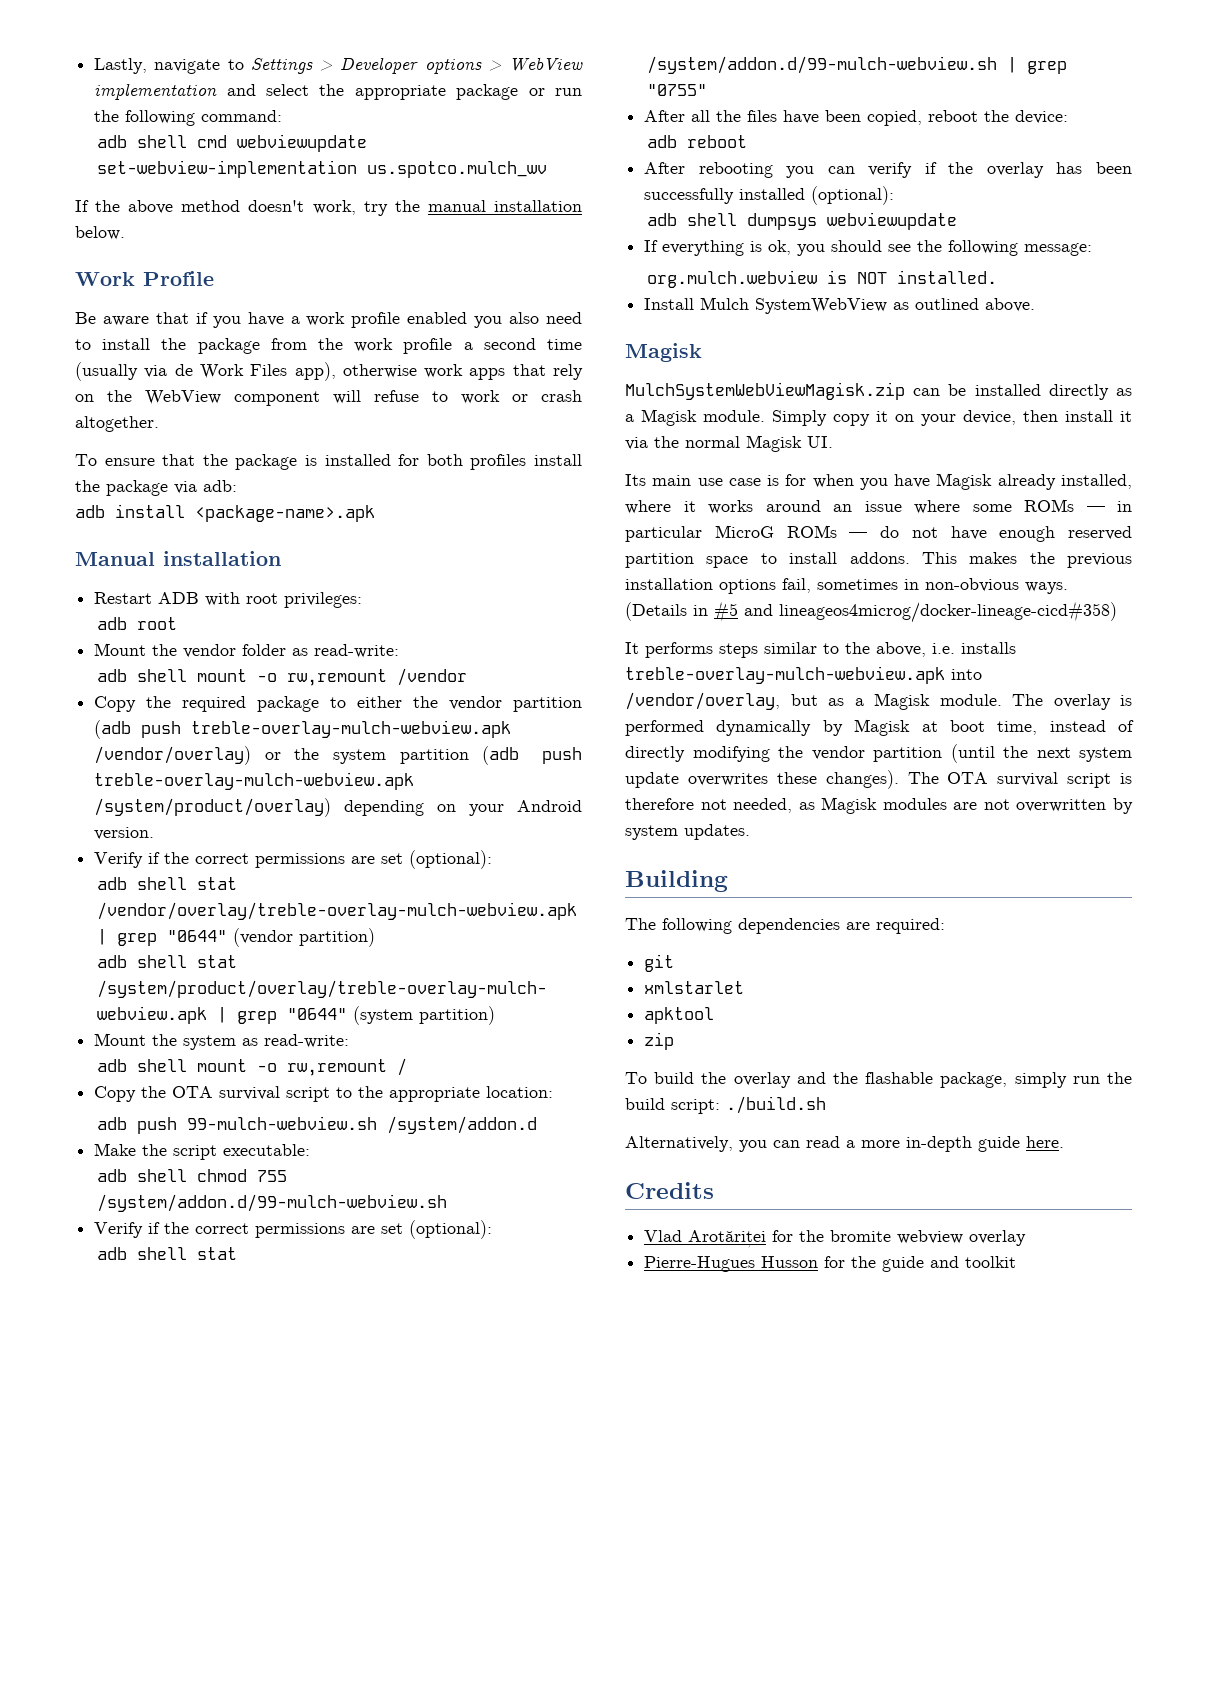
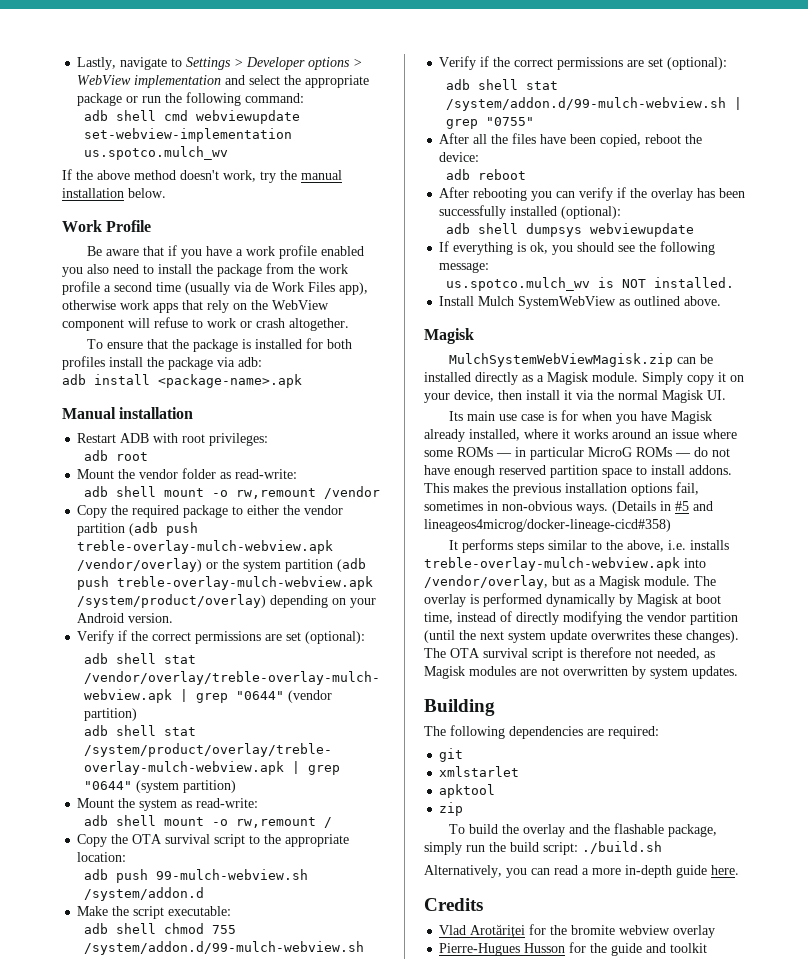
[647,270,818,288] org.mulch.webview -> [445,277,590,291] us.spotco.mulch_wv

